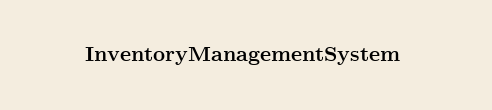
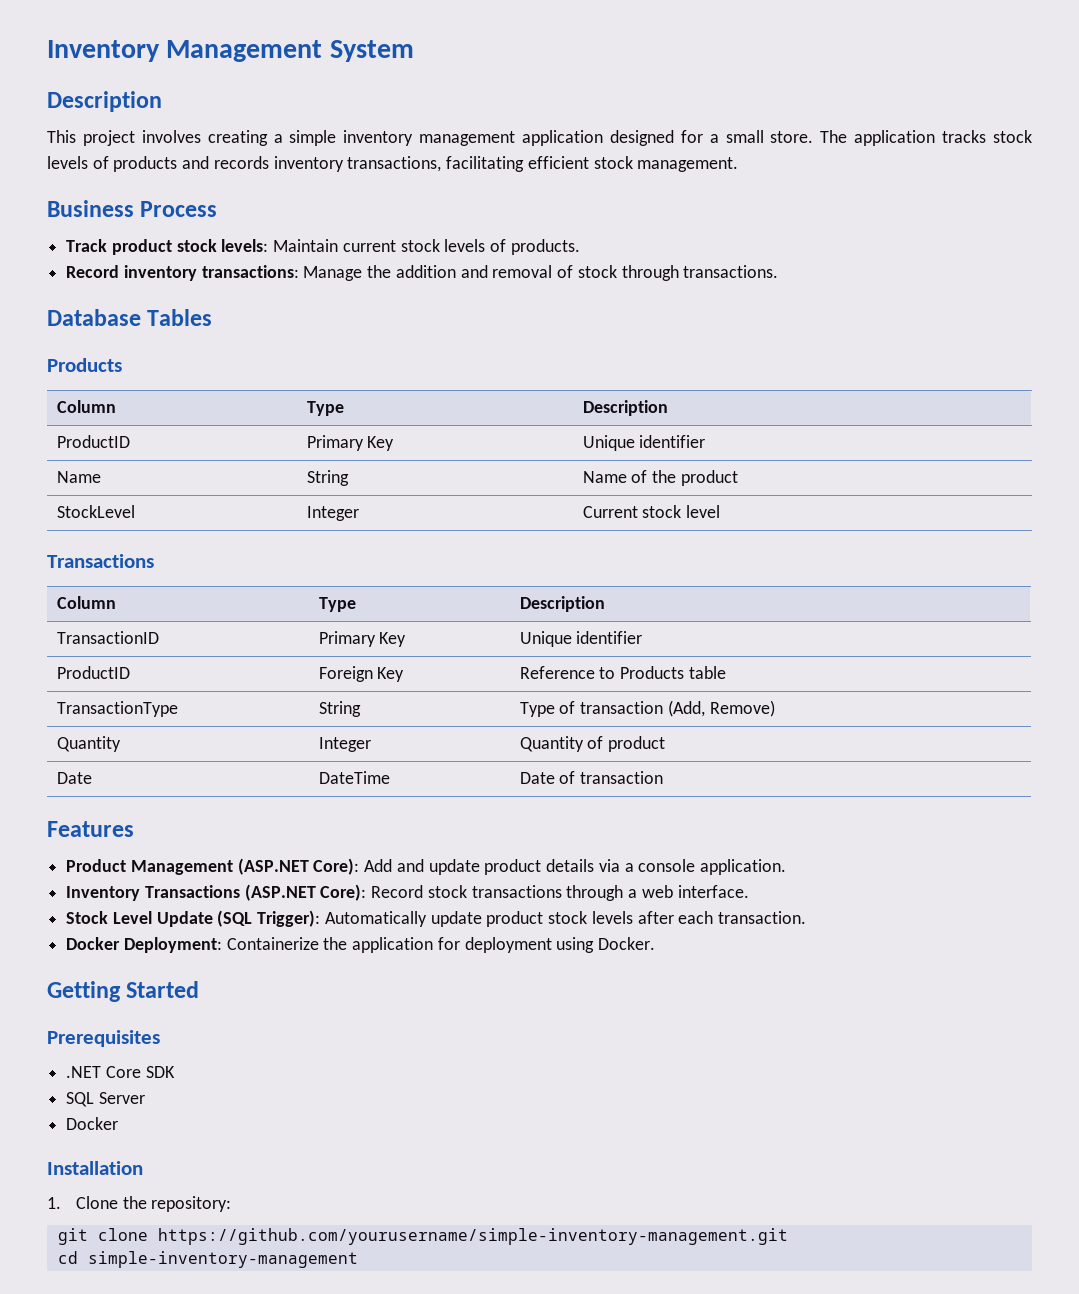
[85,47,400,65] InventoryManagementSystem -> [47,40,414,62] [47,91,162,112] [47,130,1032,146] [47,156,739,172] [47,200,218,217] [66,239,580,255] [66,265,779,281] [47,309,213,326] [47,358,122,372] [56,400,116,413] [306,401,344,416] [582,400,668,416] [56,435,130,448] [306,435,395,451] [582,435,706,451] [56,471,101,483] [306,470,349,486] [582,470,738,486] [56,505,135,518] [306,506,359,521] [582,505,721,518] [47,554,154,568] [56,596,116,609] [318,597,356,612] [519,596,605,612] [56,631,159,644] [318,631,407,647] [519,631,643,647] [56,666,130,679] [318,666,405,682] [519,666,726,679] [56,701,178,717] [318,701,361,717] [519,700,775,717] [56,736,121,752] [318,737,371,752] [519,736,666,752] [56,772,92,784] [318,771,390,784] [519,771,664,784] [47,821,134,837] [66,858,786,875] [66,884,749,901] [66,910,806,927] [66,937,656,953] [47,981,200,1002] [47,1030,160,1047] [66,1066,175,1078] [66,1092,145,1107] [66,1117,119,1130] [47,1161,143,1175] [47,1196,232,1212] [57,1228,788,1245] [57,1251,358,1268] Inventory Management System // Description // This project involves creating a simple inventory management application designed for a small store. The application tracks stock levels of products and records inventory transactions, facilitating efficient stock management. // Business Process // Track product stock levels: Maintain current stock levels of products. // Record inventory transactions: Manage the addition and removal of stock through transactions. // Database Tables // Products // Column | Type | Description // ProductID | Primary Key | Unique identifier // Name | String | Name of the product // StockLevel | Integer | Current stock level // Transactions // Column | Type | Description // TransactionID | Primary Key | Unique identifier // ProductID | Foreign Key | Reference to Products table // TransactionType | String | Type of transaction (Add, Remove) // Quantity | Integer | Quantity of product // Date | DateTime | Date of transaction // Features // Product Management (ASP.NET Core): Add and update product details via a console application. // Inventory Transactions (ASP.NET Core): Record stock transactions through a web interface. // Stock Level Update (SQL Trigger): Automatically update product stock levels after each transaction. // Docker Deployment: Containerize the application for deployment using Docker. // Getting Started // Prerequisites // .NET Core SDK // SQL Server // Docker // Installation // 1. Clone the repository: // git clone https://github.com/yourusername/simple-inventory-management.git // cd simple-inventory-management

